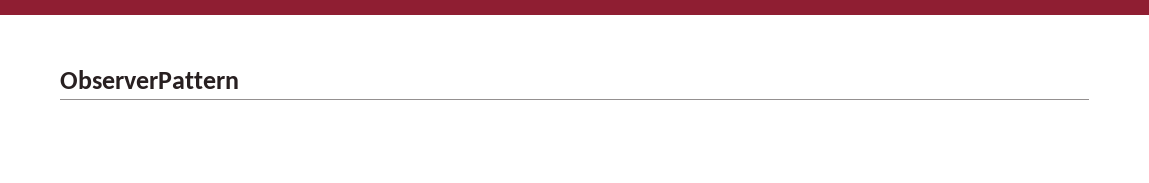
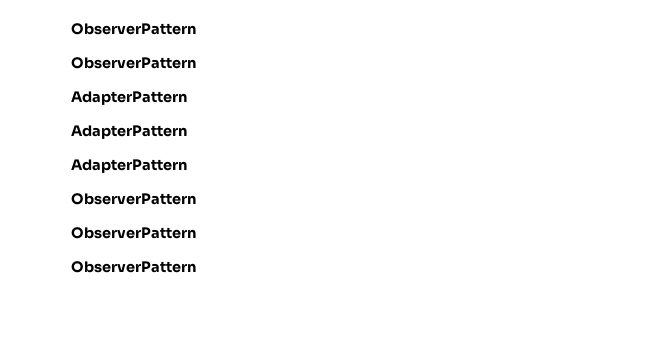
[60,70,239,89] ObserverPattern -> [71,23,196,35] [71,57,196,69] [71,91,187,105] [71,125,187,139] [71,159,187,173] [71,193,196,205] [71,227,196,239] [71,261,196,273] ObserverPattern // ObserverPattern // AdapterPattern // AdapterPattern // AdapterPattern // ObserverPattern // ObserverPattern // ObserverPattern

